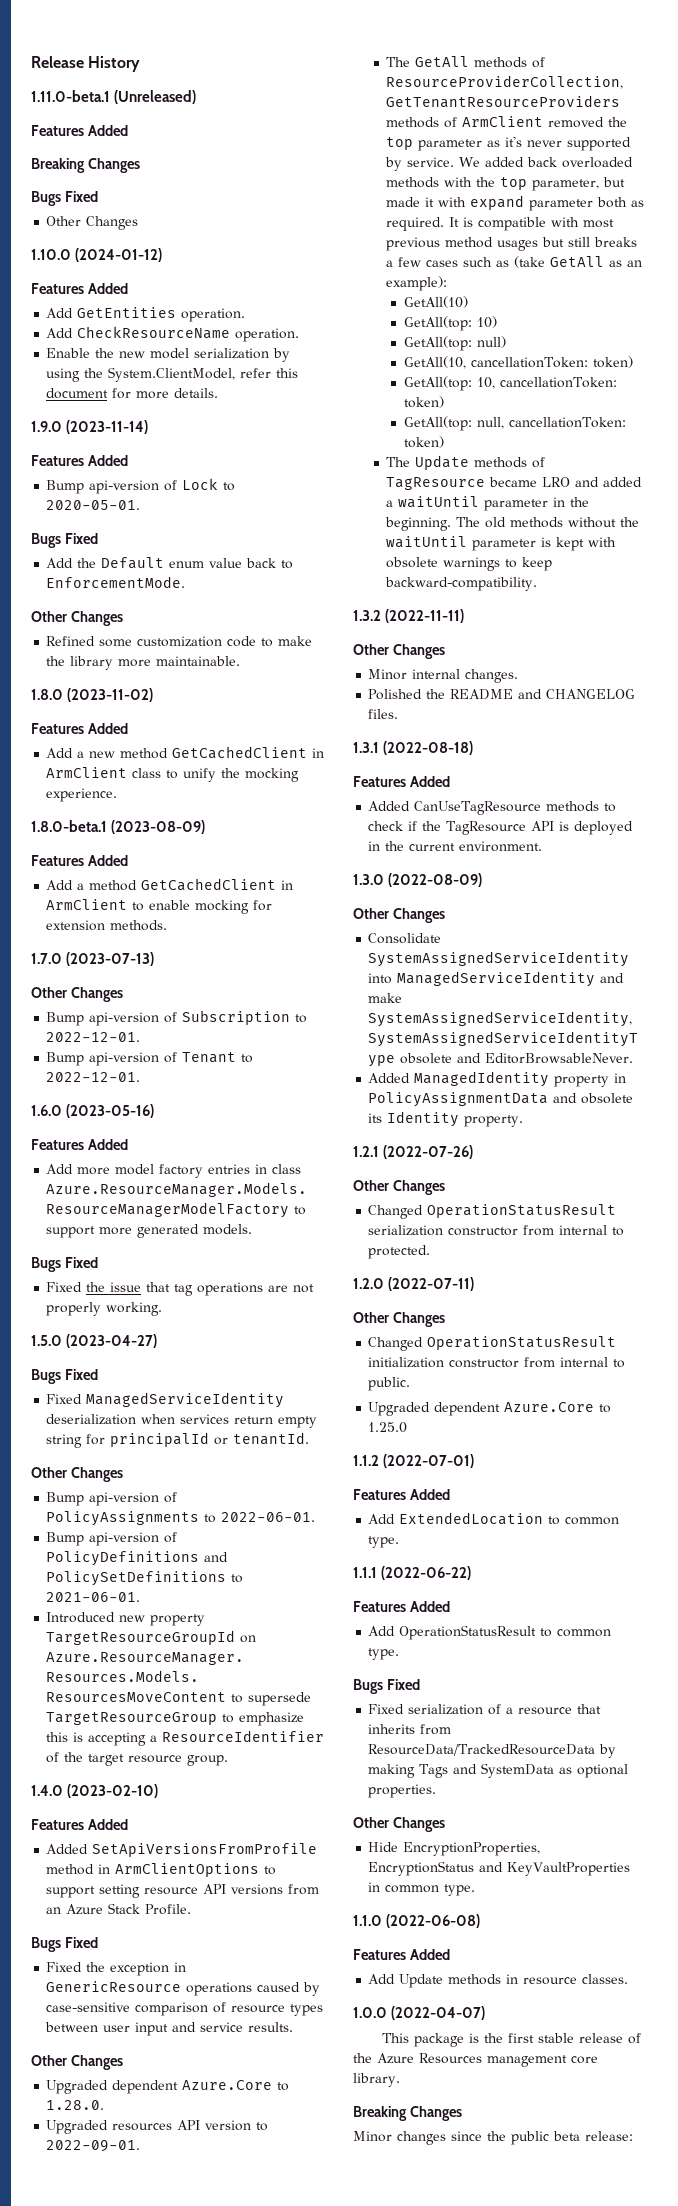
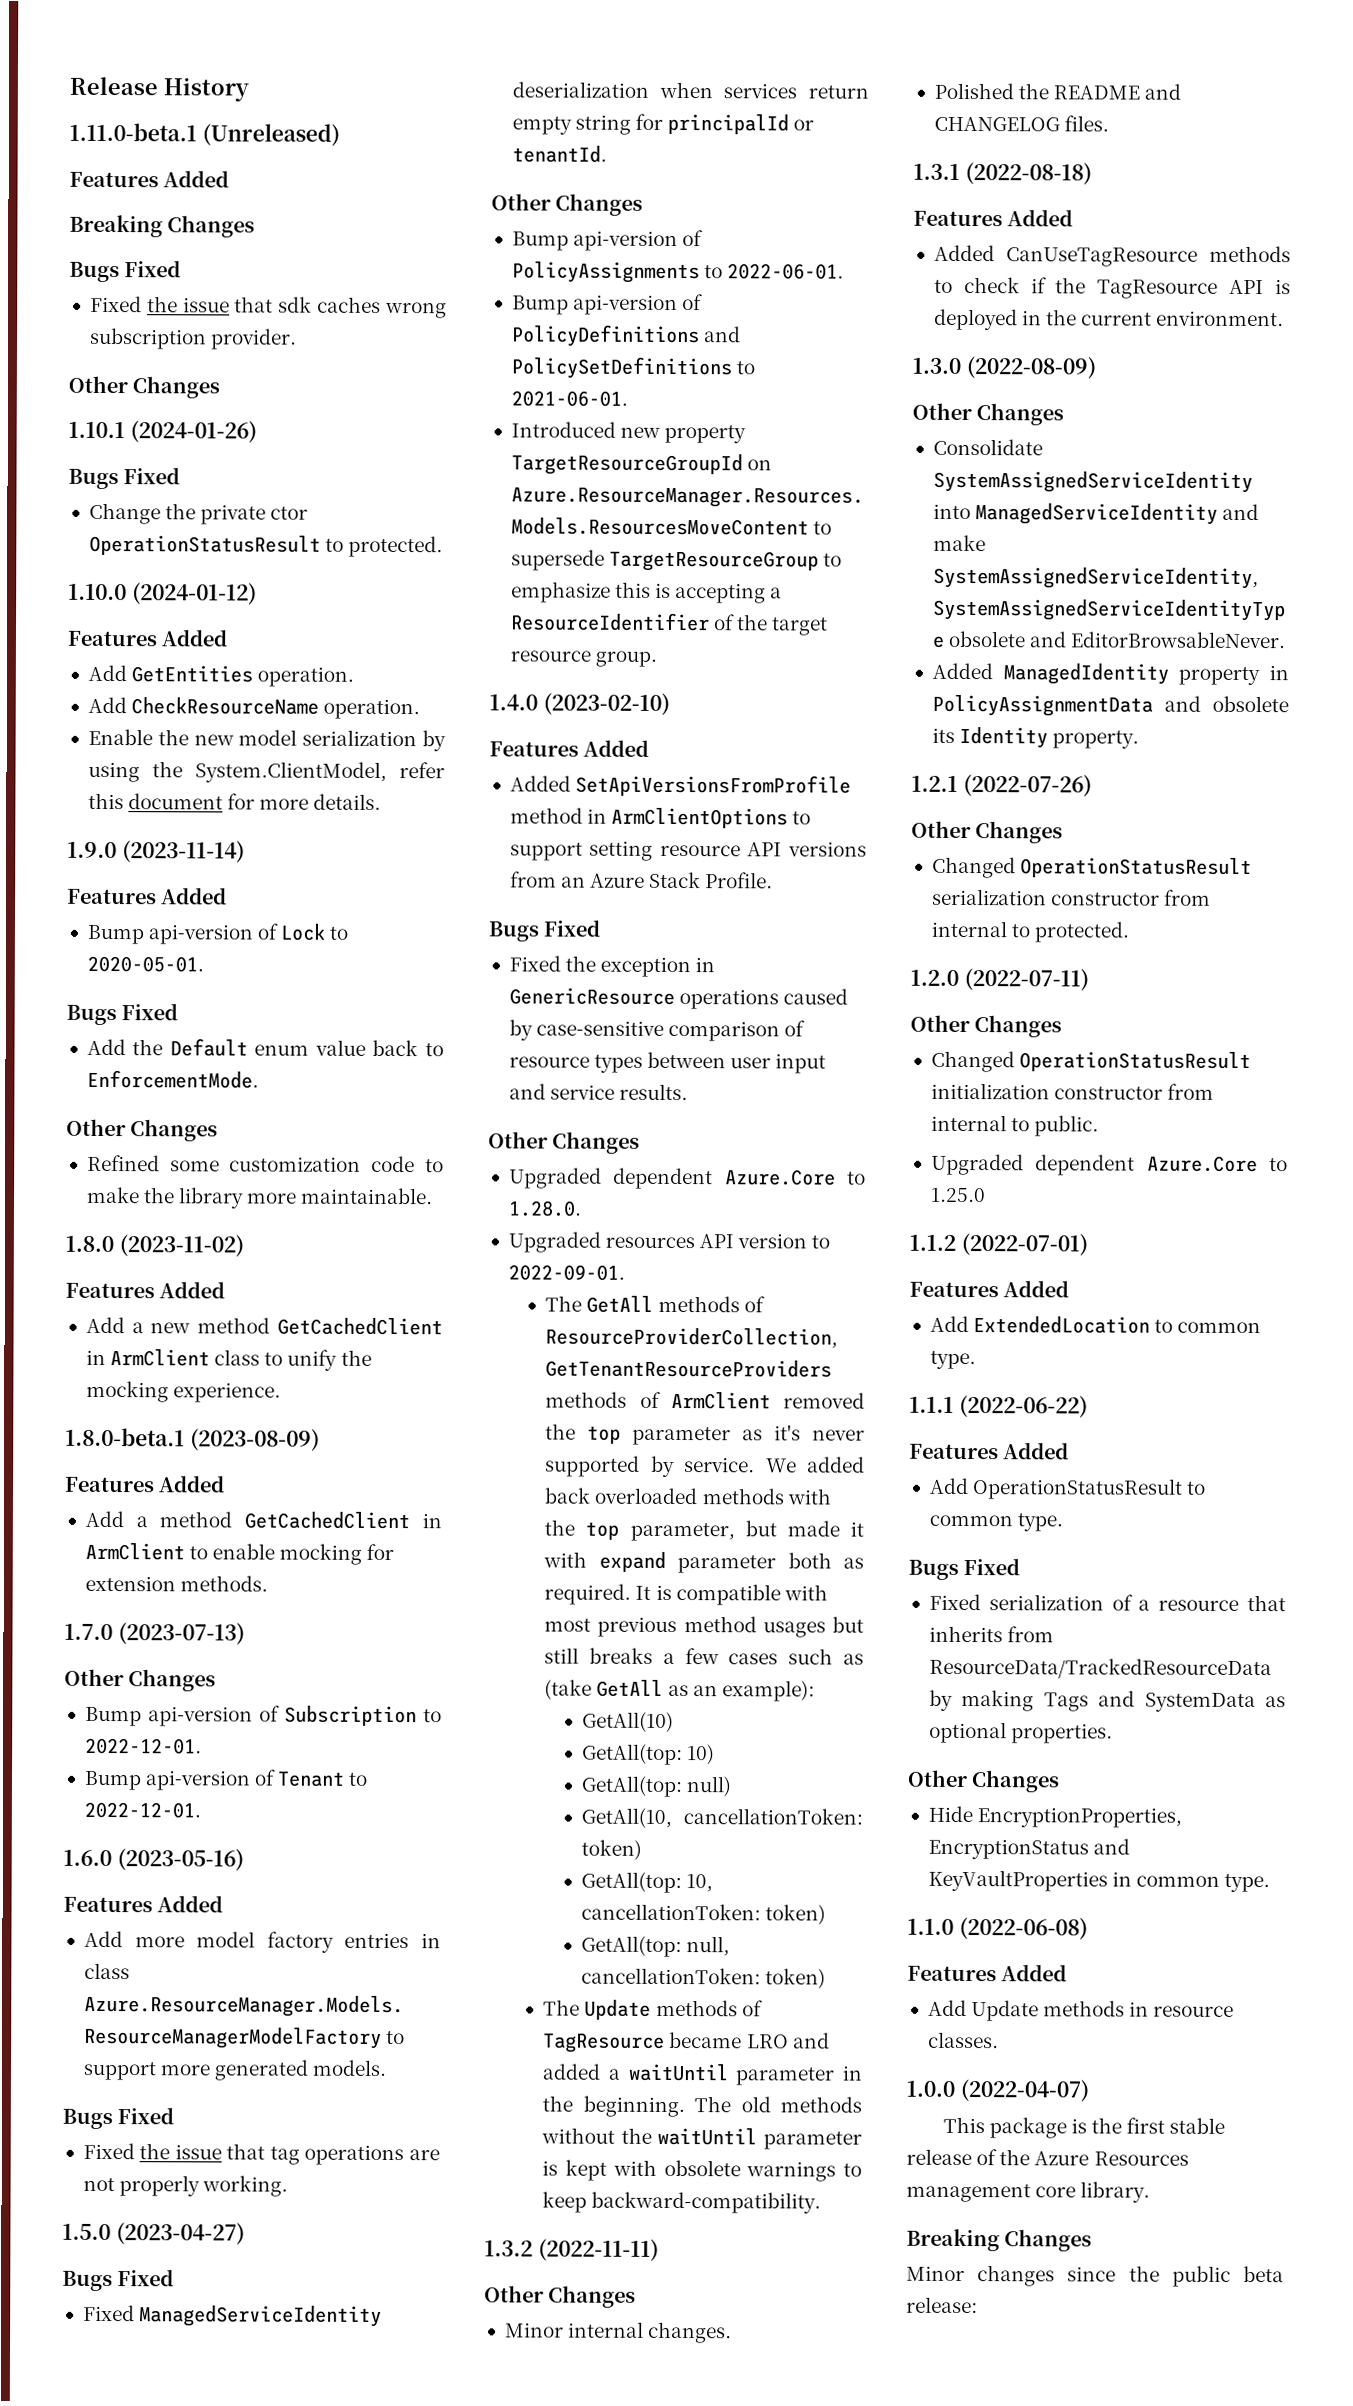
[46,216,139,230] Other Changes -> [89,295,448,319] [88,327,298,350] [68,375,221,399] [68,420,257,443] [68,467,181,490] [88,502,309,525] [88,534,444,558] Fixed the issue that sdk caches wrong subscription provider. // Other Changes // 1.10.1 (2024-01-26) // Bugs Fixed // Change the private ctor OperationStatusResult to protected.

